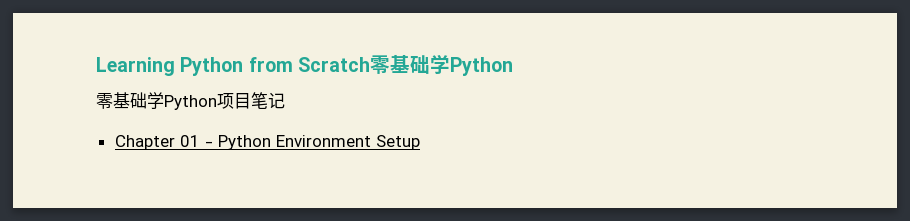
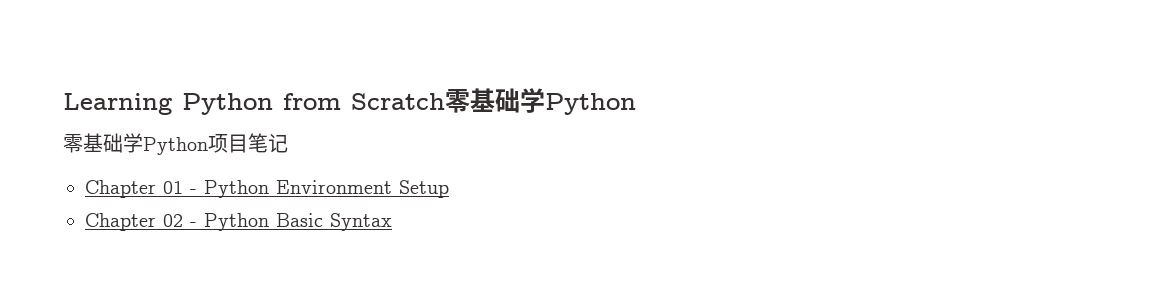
(420, 142) none -> [85,213,392,231] // Chapter 02 - Python Basic Syntax

